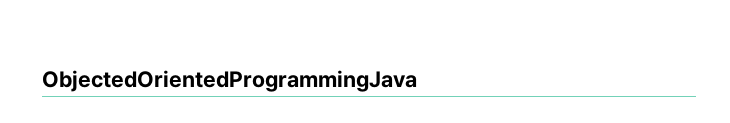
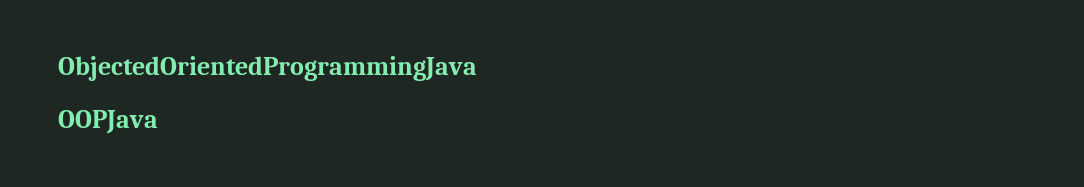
(417, 81) none -> [58,110,158,134] // OOPJava

